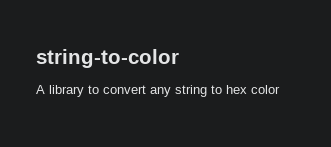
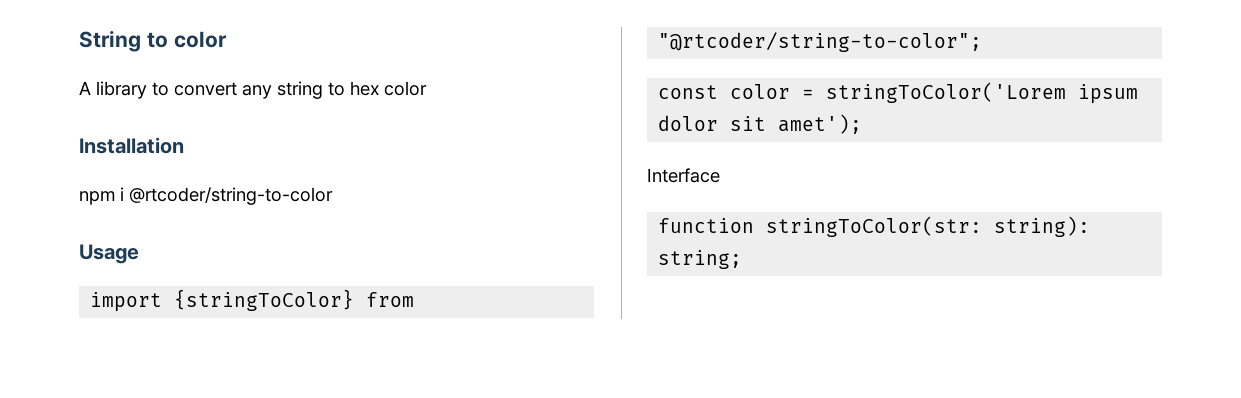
[36,49,179,68] string-to-color -> [79,30,227,52] String to color
(280, 89) none -> [79,137,184,154] [79,187,333,205] [79,244,139,264] [90,289,415,312] [658,32,983,52] [658,82,1139,104] [658,114,863,134] [647,168,720,183] [658,216,1091,237] [658,250,743,269] // Installation // npm i @rtcoder/string-to-color // Usage // import {stringToColor} from "@rtcoder/string-to-color"; // const color = stringToColor('Lorem ipsum dolor sit amet'); // Interface // function stringToColor(str: string): string;

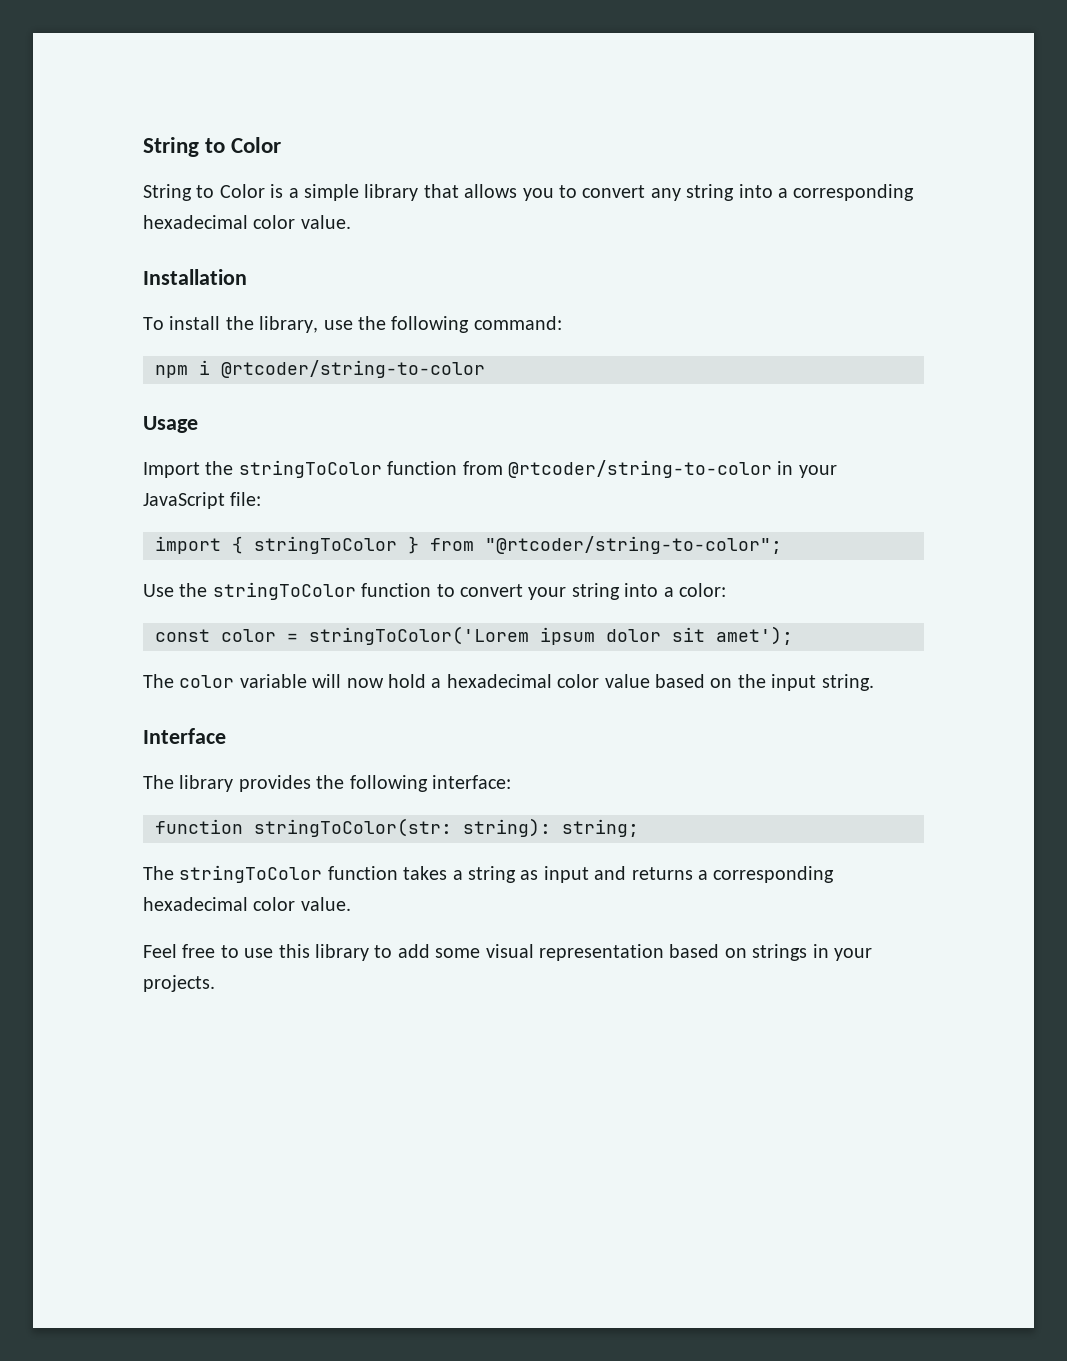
[79,30,227,52] [79,81,427,99] String to color // A library to convert any string to hex color -> [143,137,282,157] [143,184,915,201] [143,215,351,229] String to Color // String to Color is a simple library that allows you to convert any string into a corresponding hexadecimal color value.
[79,187,333,205] [79,244,139,264] [90,289,415,312] [658,32,983,52] npm i @rtcoder/string-to-color // Usage // import {stringToColor} from "@rtcoder/string-to-color"; -> [143,316,562,333] [155,360,485,378] [143,416,198,433] [143,460,837,478] [143,492,262,509] [155,536,782,554] [143,582,726,600] To install the library, use the following command: // npm i @rtcoder/string-to-color // Usage // Import the stringToColor function from @rtcoder/string-to-color in your JavaScript file: // import { stringToColor } from "@rtcoder/string-to-color"; // Use the stringToColor function to convert your string into a color:
[647,168,720,183] [658,216,1091,237] [658,250,743,269] Interface // function stringToColor(str: string): string; -> [143,674,874,691] [143,728,226,744] [143,775,511,792] [155,818,639,837] [143,865,835,883] [143,897,351,911] [143,944,872,961] [143,975,215,992] The color variable will now hold a hexadecimal color value based on the input string. // Interface // The library provides the following interface: // function stringToColor(str: string): string; // The stringToColor function takes a string as input and returns a corresponding hexadecimal color value. // Feel free to use this library to add some visual representation based on strings in your projects.

